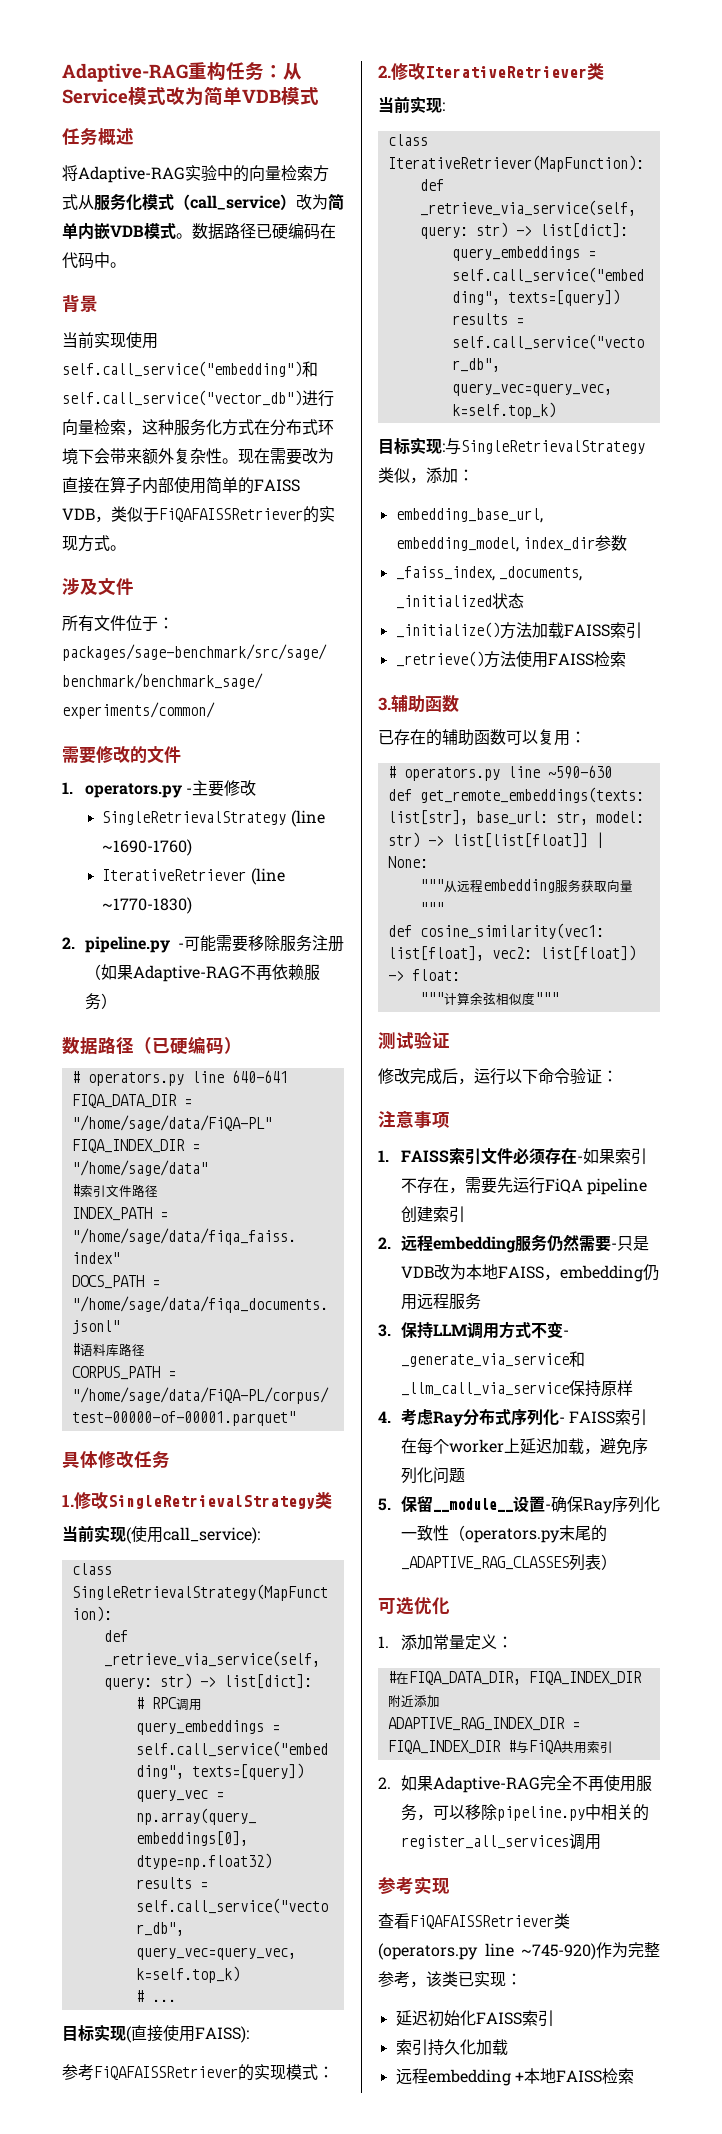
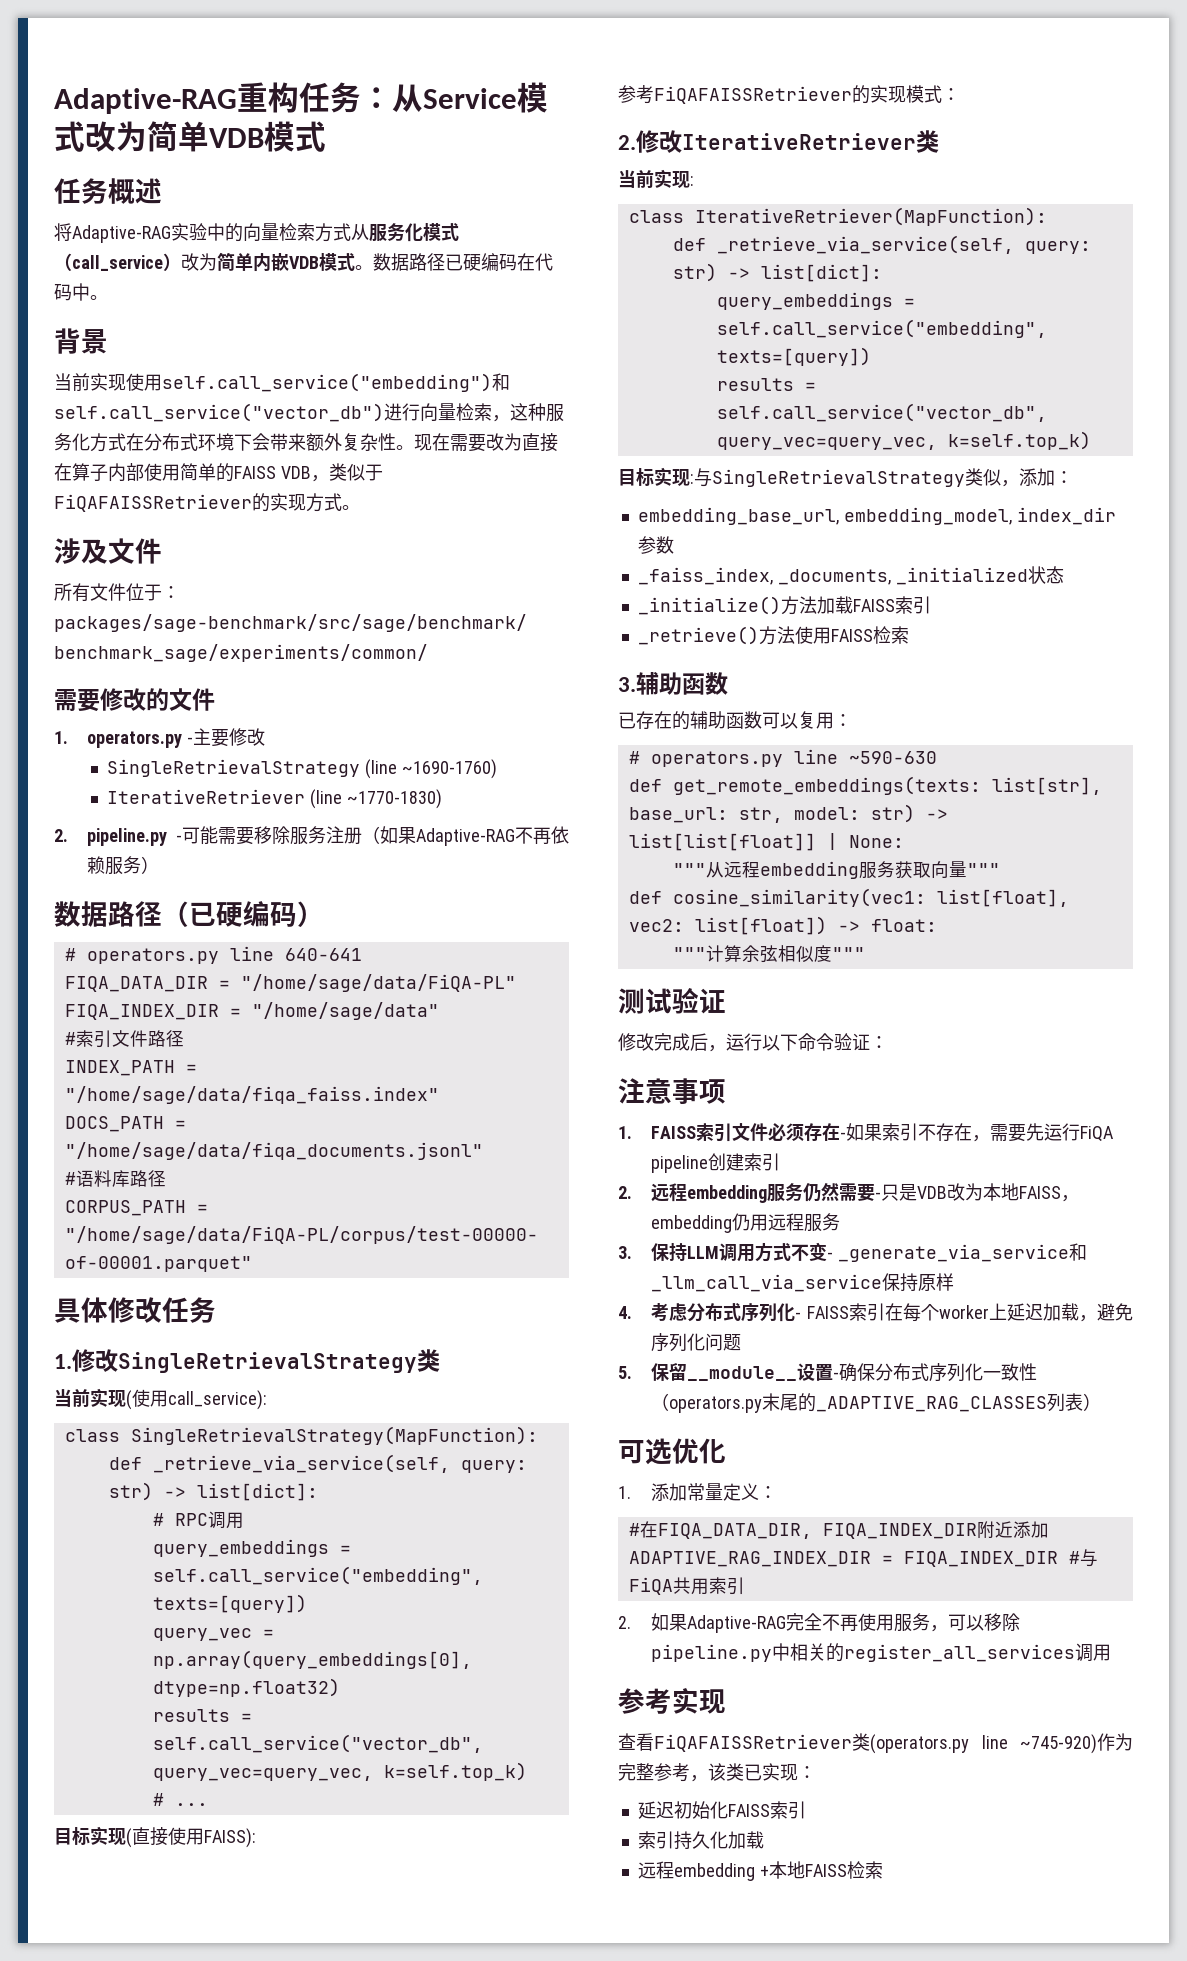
[432,1411,463,1427] Ray -> (688, 1312) none
[582,1498,613,1514] Ray -> [875,1363,930,1381] 分布式

